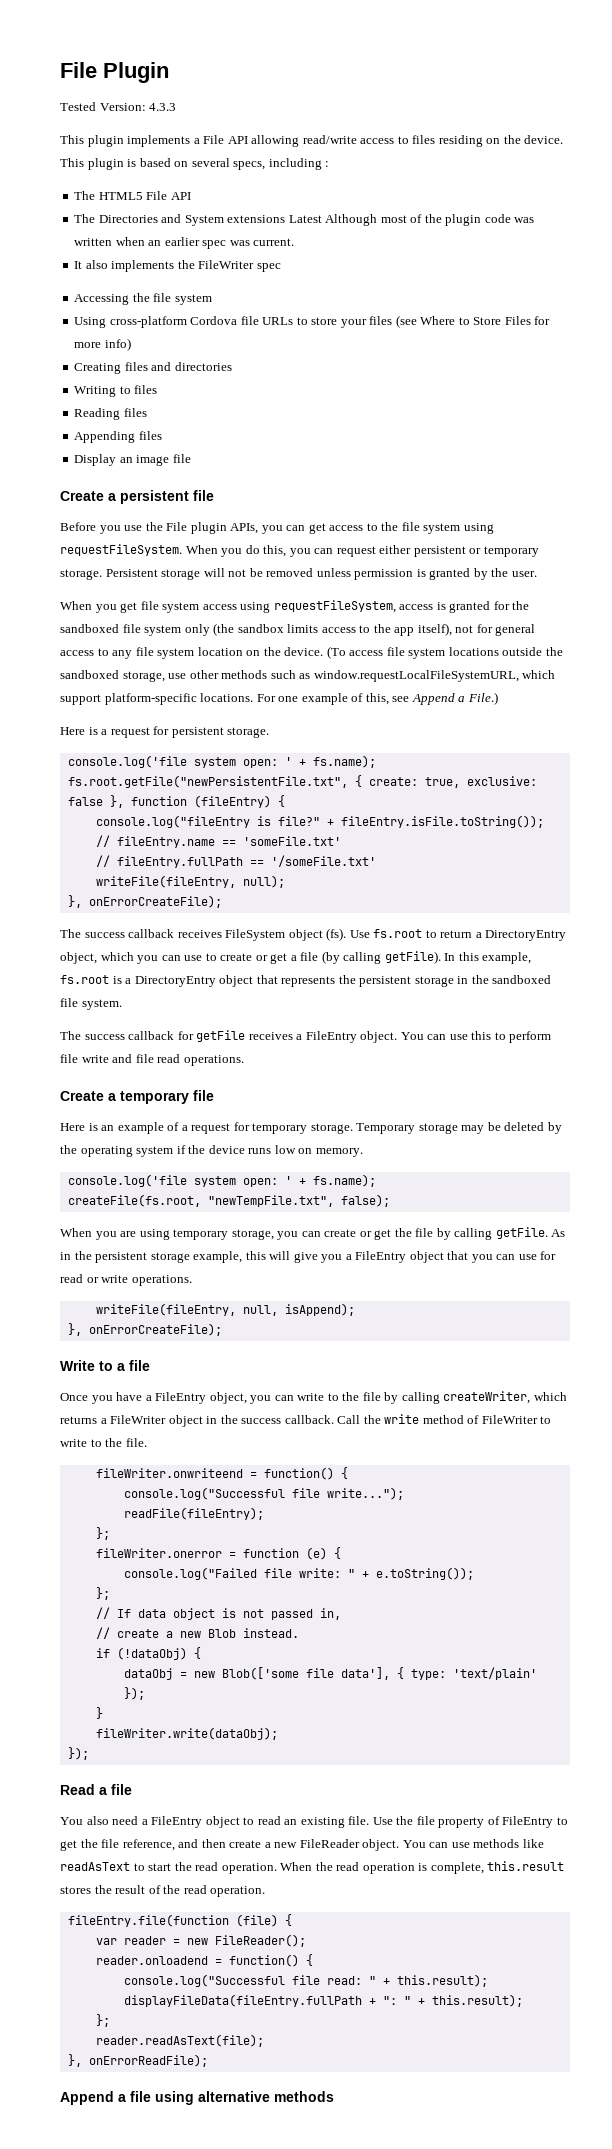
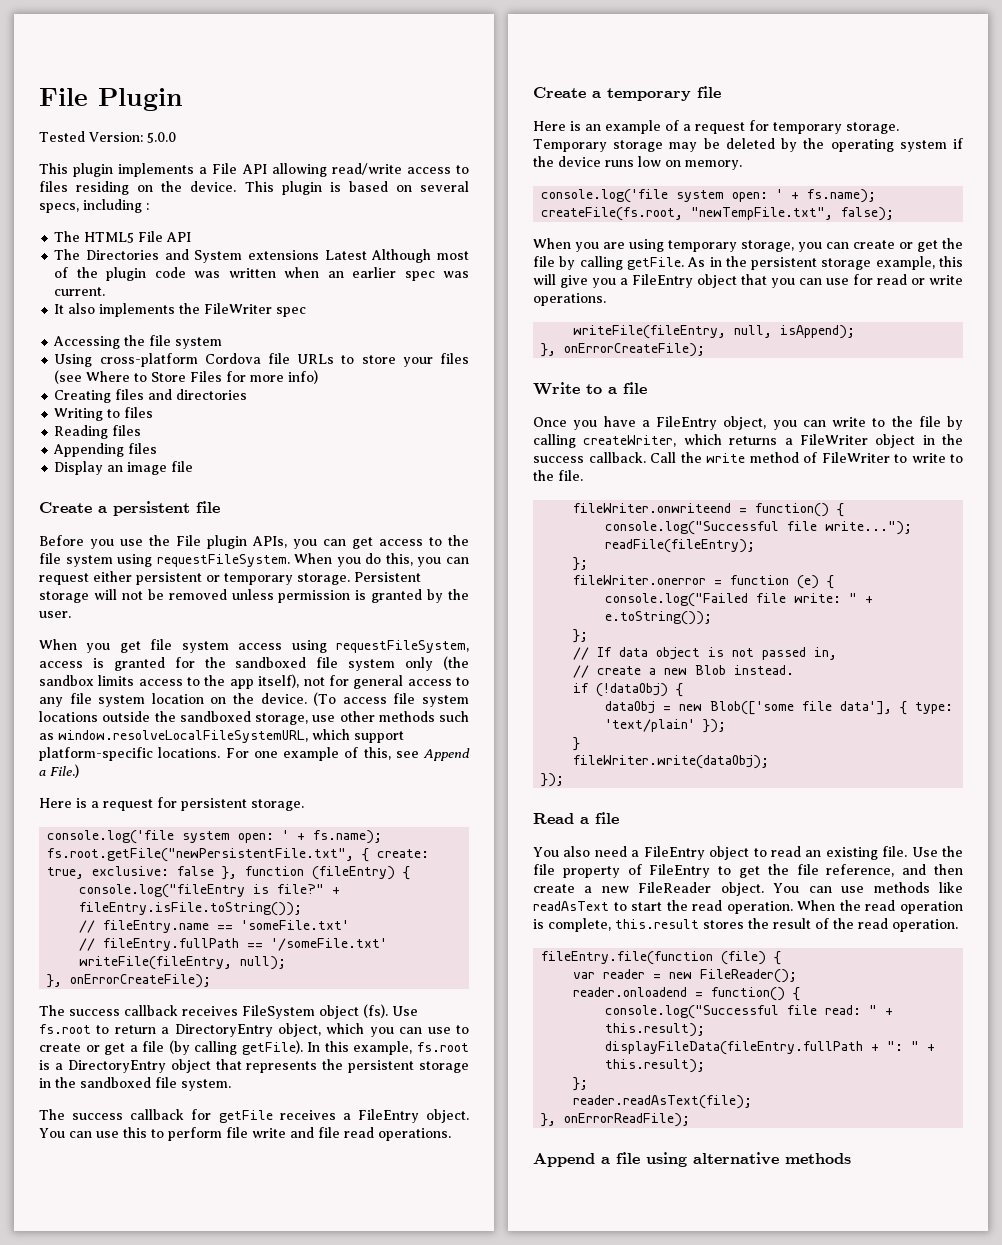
[149,103,177,111] 4.3.3 -> [146,132,176,143] 5.0.0
[313,670,519,682] window.requestLocalFileSystemURL, -> [58,730,308,743] window.resolveLocalFileSystemURL,

